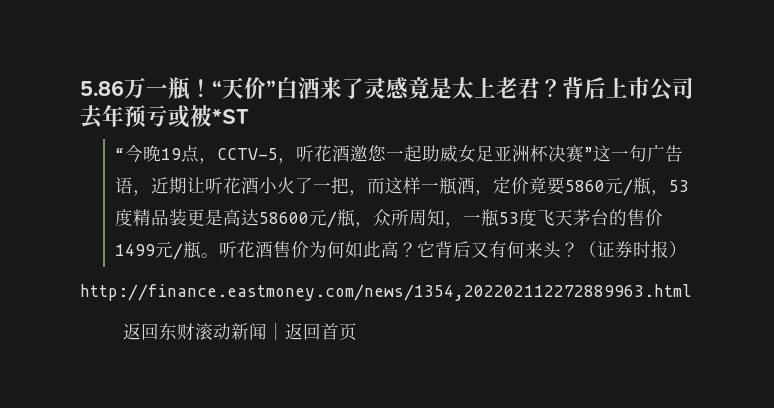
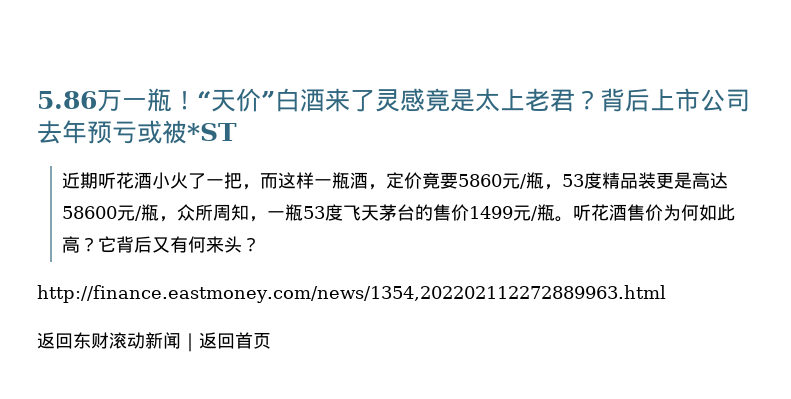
[114,144,683,164] [114,177,205,196] “今晚19点，CCTV-5，听花酒邀您一起助威女足亚洲杯决赛”这一句广告语，近期让 -> [62,172,99,189] 近期
[578,240,687,258] （证券时报） -> (261, 244) none

